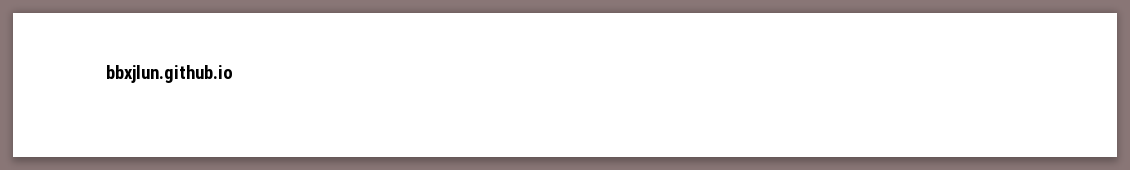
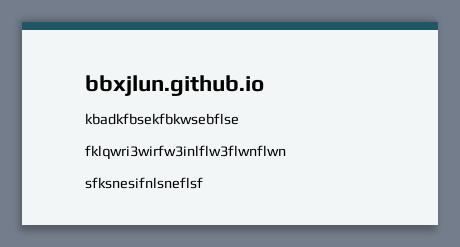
(233, 74) none -> [85,113,239,125] [85,145,286,160] [85,177,203,189] // kbadkfbsekfbkwsebflse // fklqwri3wirfw3inlflw3flwnflwn // sfksnesifnlsneflsf

